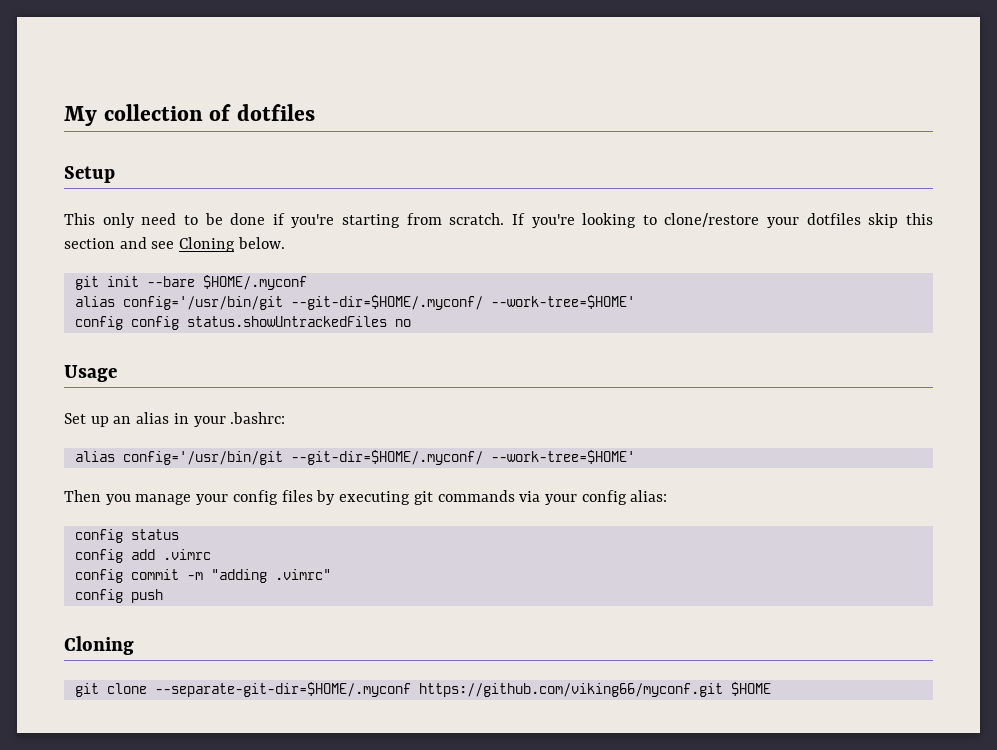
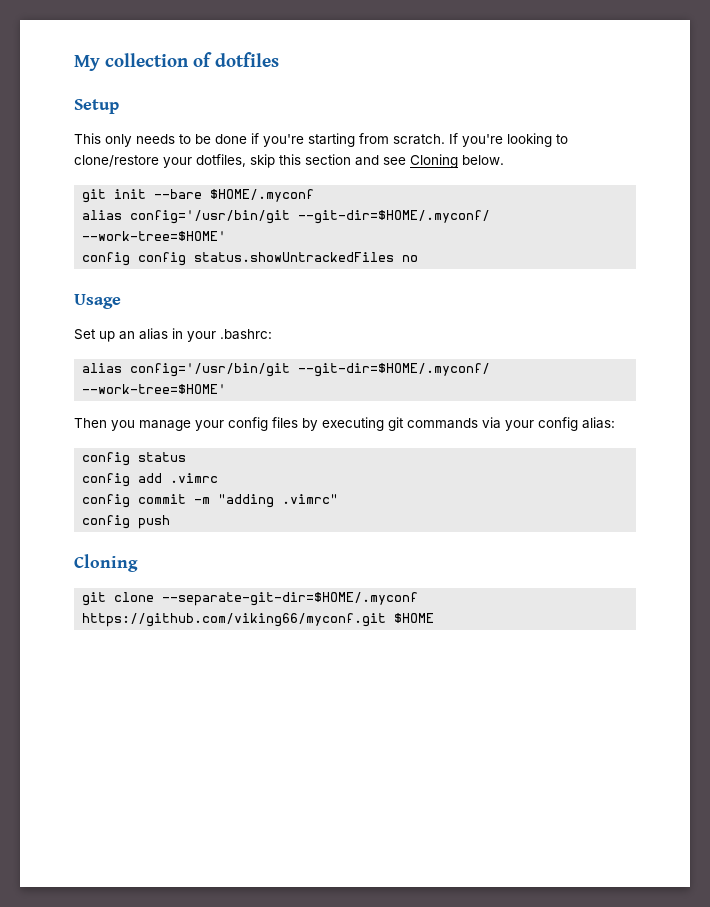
[141,213,177,225] need -> [136,134,175,144] needs
[806,213,861,225] dotfiles -> [196,154,246,167] dotfiles,

